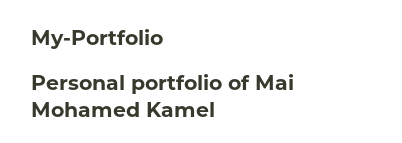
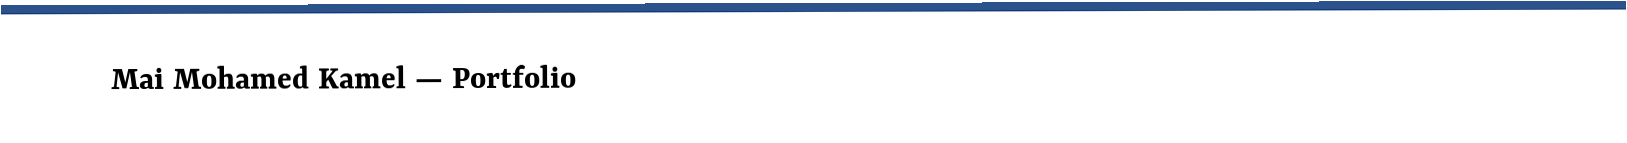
[31,29,163,49] [31,74,250,94] My-Portfolio // Personal portfolio of -> (110, 78) none
(215, 109) none -> [415,64,578,89] — Portfolio

